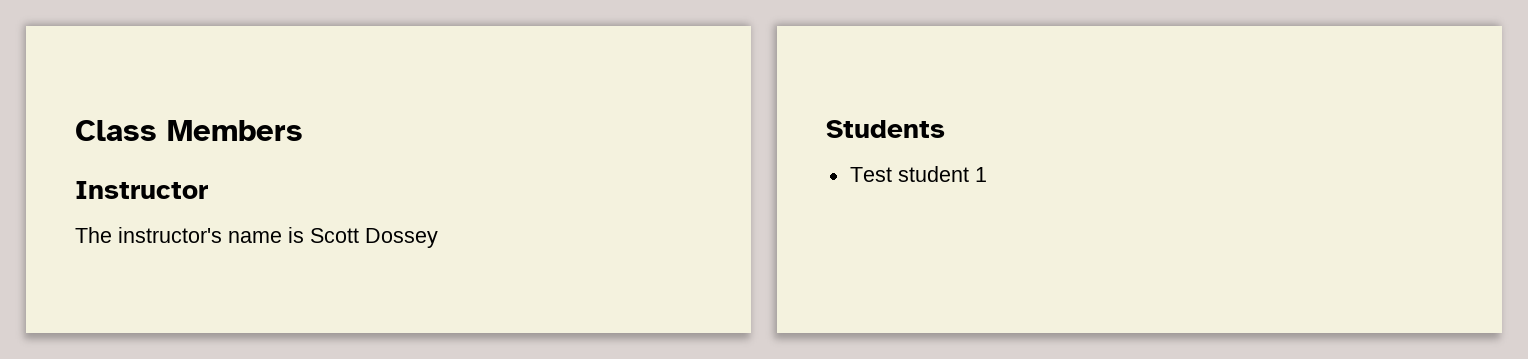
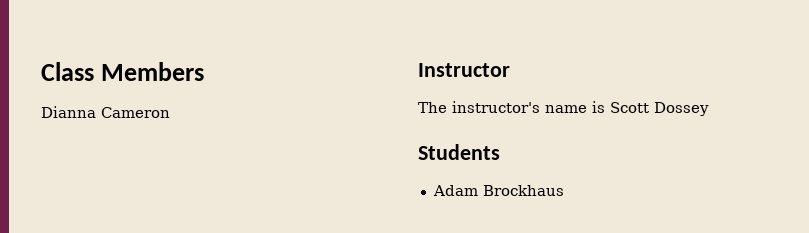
(303, 130) none -> [41,106,170,118] // Dianna Cameron
[849,166,987,182] Test student 1 -> [432,185,564,196] Adam Brockhaus

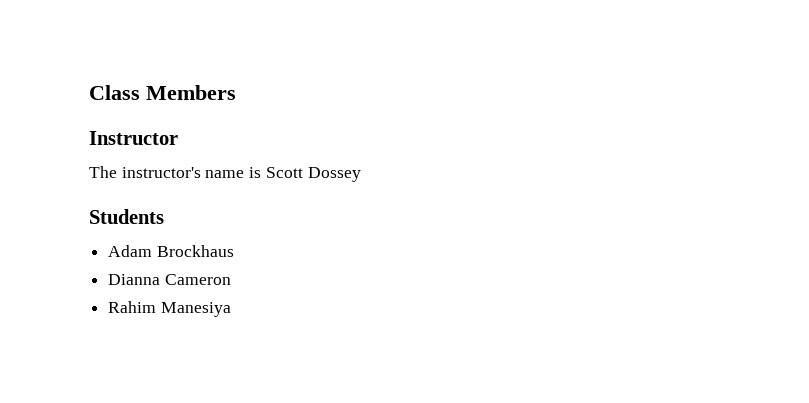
[41,106,170,118] // Dianna Cameron -> (236, 92) none
(564, 190) none -> [108,274,231,285] [108,301,231,317] // Dianna Cameron // Rahim Manesiya

